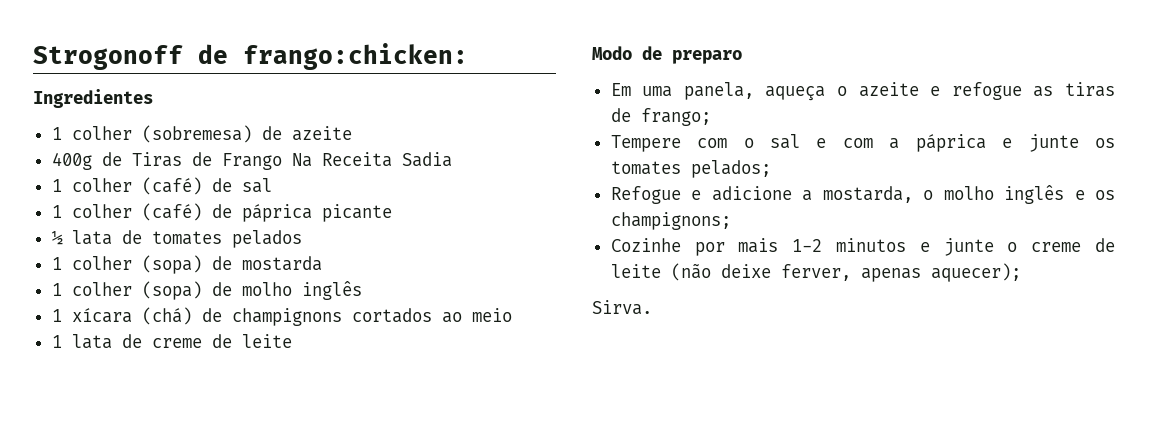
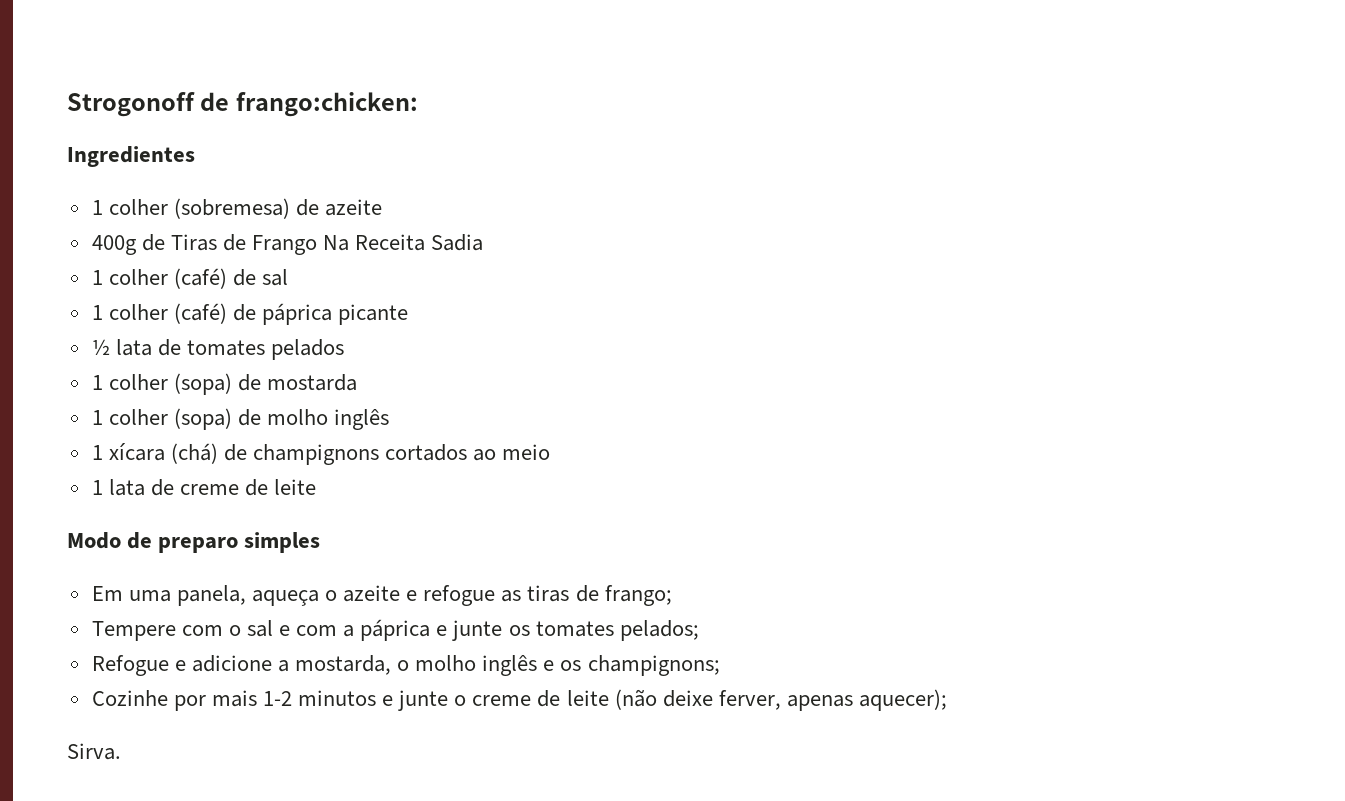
(742, 57) none -> [244,532,321,553] simples

